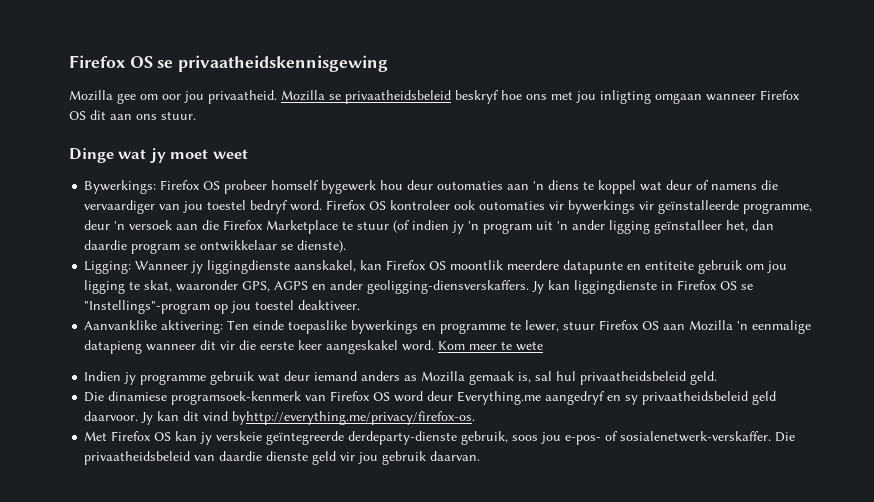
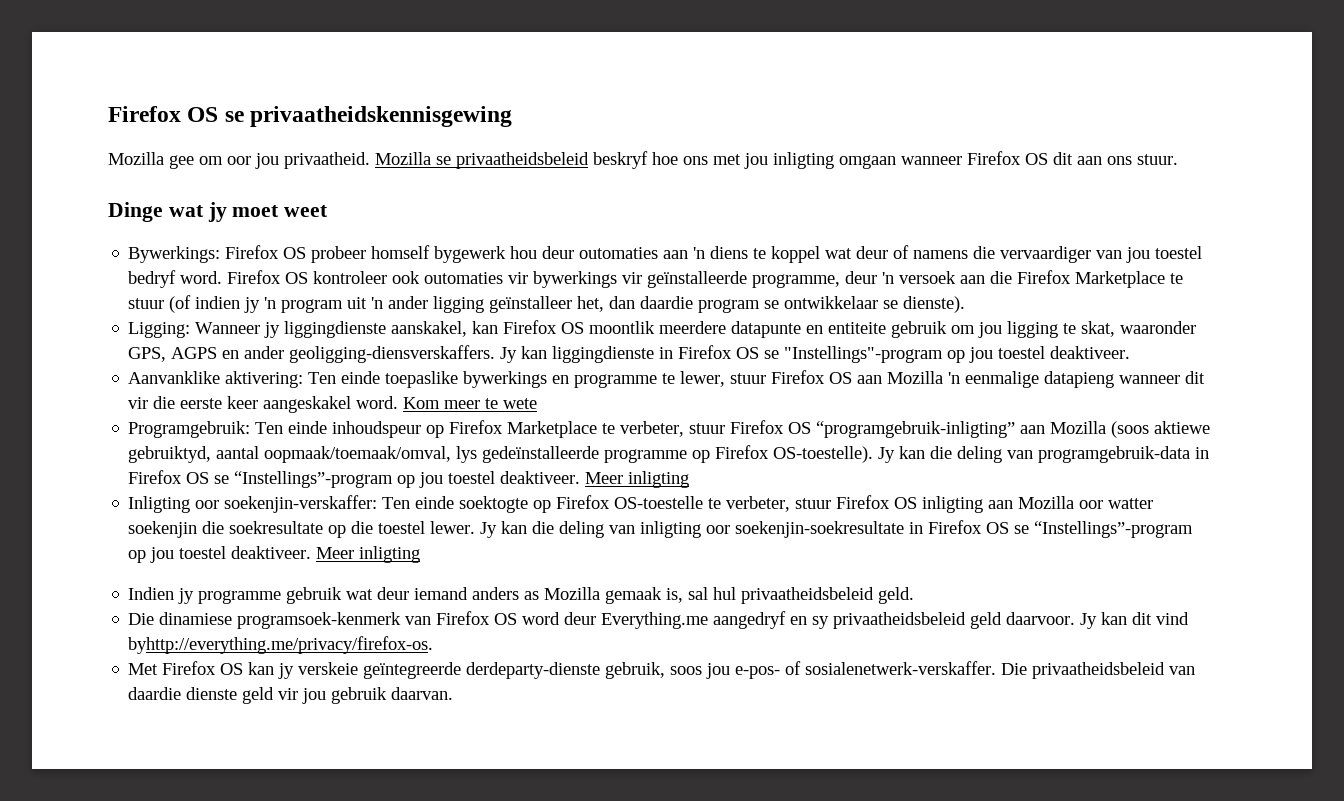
(544, 346) none -> [128,420,1211,438] [128,445,1210,463] [128,470,690,488] [128,495,1154,513] [128,520,1194,538] [128,546,421,563] // Programgebruik: Ten einde inhoudspeur op Firefox Marketplace te verbeter, stuur Firefox OS “programgebruik-inligting” aan Mozilla (soos aktiewe gebruiktyd, aantal oopmaak/toemaak/omval, lys gedeïnstalleerde programme op Firefox OS-toestelle). Jy kan die deling van programgebruik-data in Firefox OS se “Instellings”-program op jou toestel deaktiveer. Meer inligting // Inligting oor soekenjin-verskaffer: Ten einde soektogte op Firefox OS-toestelle te verbeter, stuur Firefox OS inligting aan Mozilla oor watter soekenjin die soekresultate op die toestel lewer. Jy kan die deling van inligting oor soekenjin-soekresultate in Firefox OS se “Instellings”-program op jou toestel deaktiveer. Meer inligting

